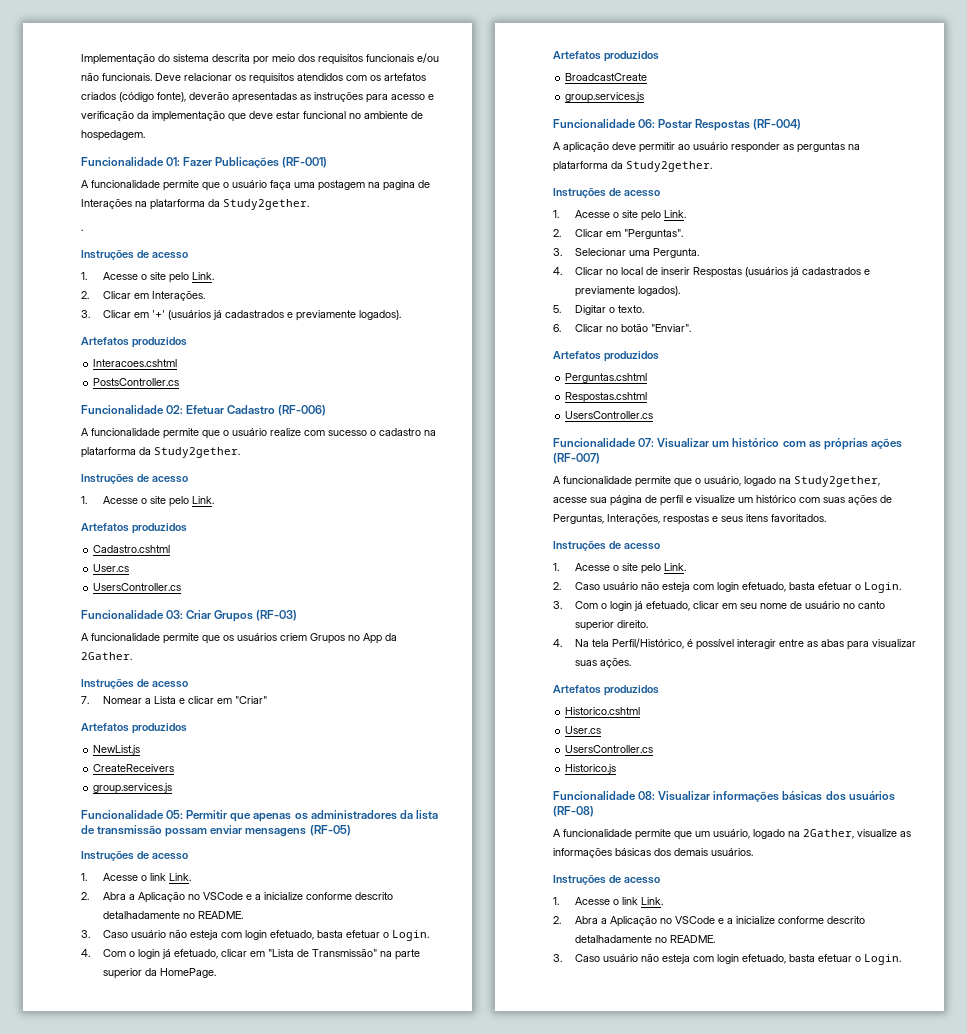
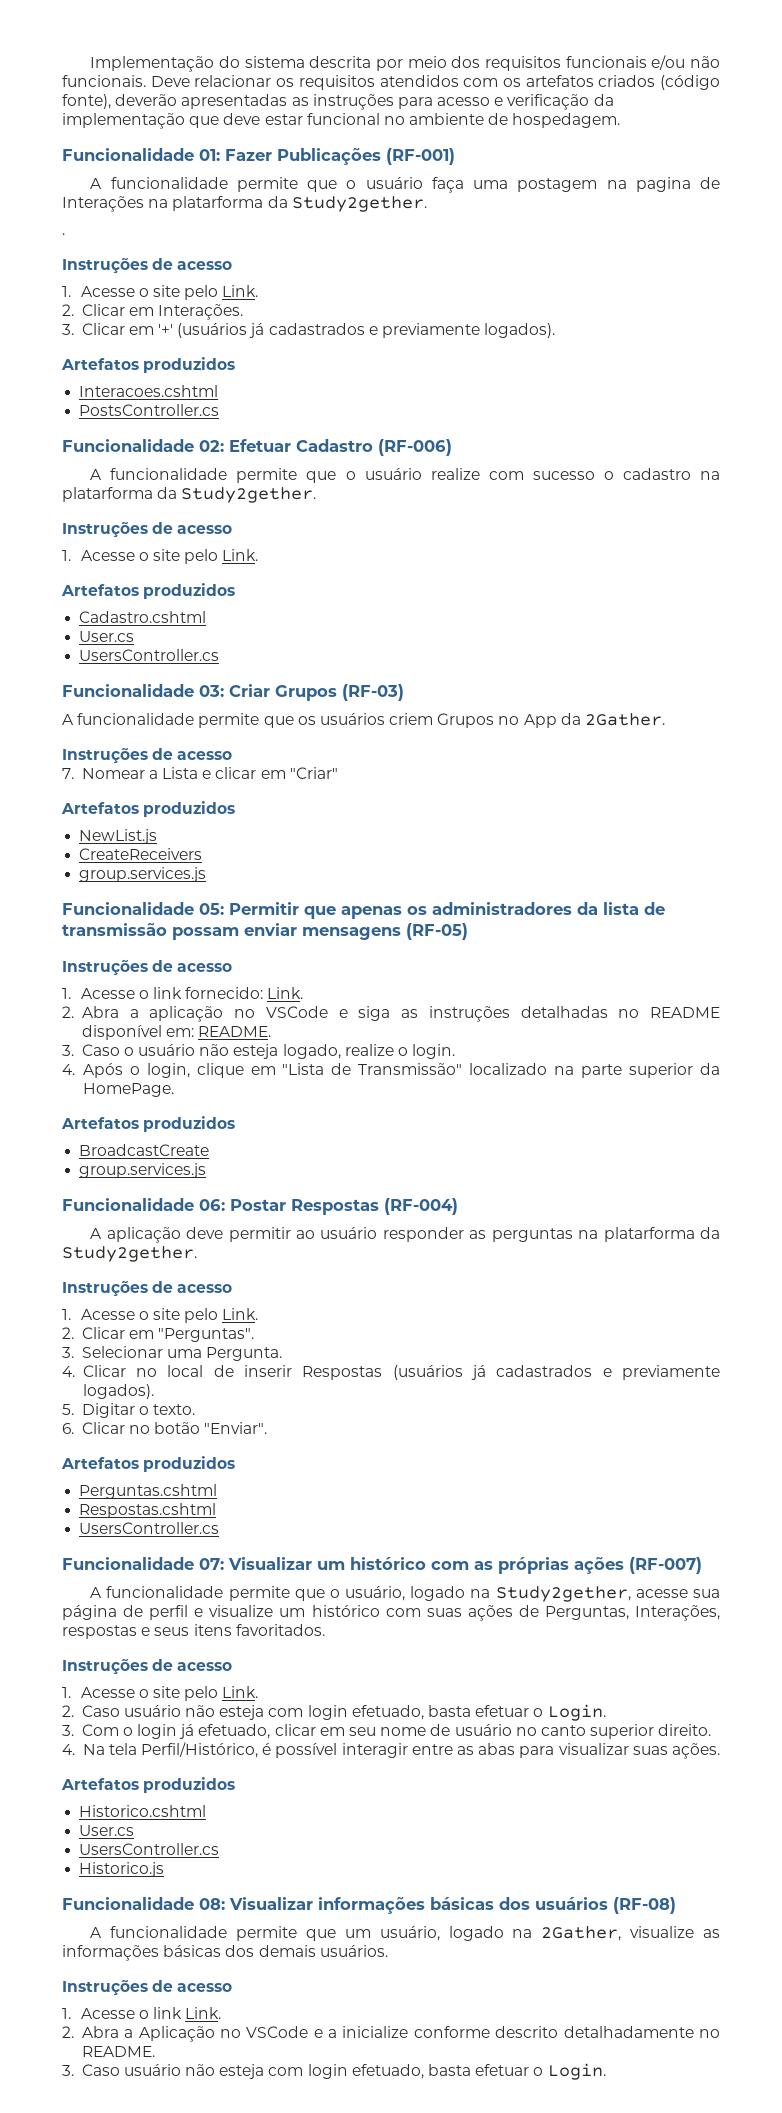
[168,873,191,881] [81,891,393,903] [102,911,243,919] [81,929,429,941] [81,949,247,959] Link. // 2. Abra a Aplicação no VSCode e a inicialize conforme descrito detalhadamente no README. // 3. Caso usuário não esteja com login efetuado, basta efetuar o Login. // 4. Com o login já efetuado, clicar -> [185,987,304,999] [62,1006,720,1022] [81,1025,272,1040] [62,1044,456,1059] [62,1063,244,1078] fornecido: Link. // 2. Abra a aplicação no VSCode e siga as instruções detalhadas no README disponível em: README. // 3. Caso o usuário não esteja logado, realize o login. // 4. Após o login, clique
(377, 952) none -> [469,1063,548,1075] localizado

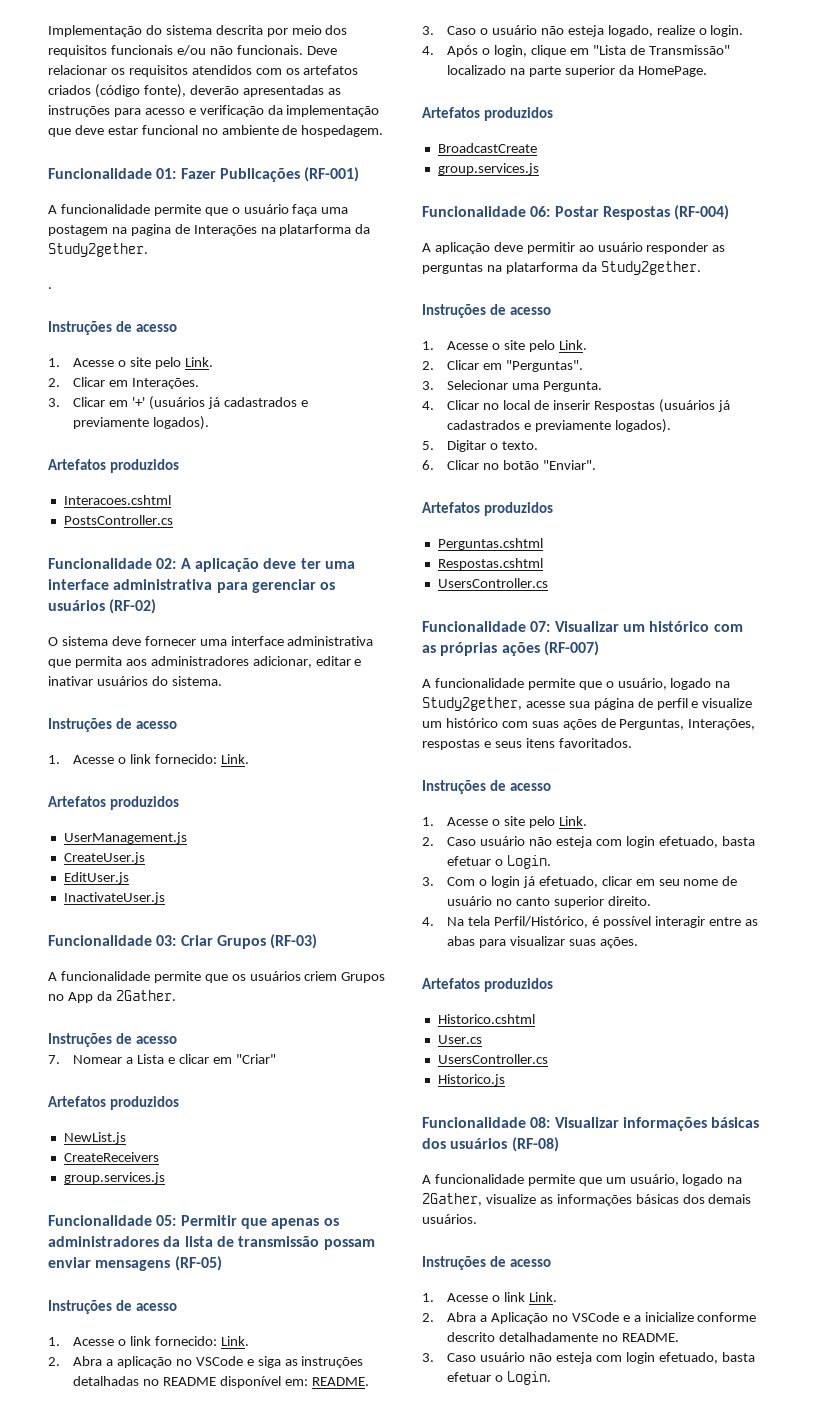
[229,439,452,456] [90,468,721,483] [62,487,317,503] [62,521,233,538] [62,549,219,564] Efetuar Cadastro (RF-006) // A funcionalidade permite que o usuário realize com sucesso o cadastro na platarforma da Study2gether. // Instruções de acesso // 1. Acesse o site pelo -> [180,558,355,572] [48,579,336,593] [48,599,157,614] [48,636,374,646] [48,656,362,668] [48,676,222,686] [48,718,177,732] [48,754,217,764] A aplicação deve ter uma interface administrativa para gerenciar os usuários (RF-02) // O sistema deve fornecer uma interface administrativa que permita aos administradores adicionar, editar e inativar usuários do sistema. // Instruções de acesso // 1. Acesse o link fornecido:
[79,611,207,623] [79,631,135,642] [79,649,220,661] Cadastro.cshtml // User.cs // UsersController.cs -> [63,832,187,844] [63,852,145,864] [63,872,129,884] [63,892,165,904] UserManagement.js // CreateUser.js // EditUser.js // InactivateUser.js

